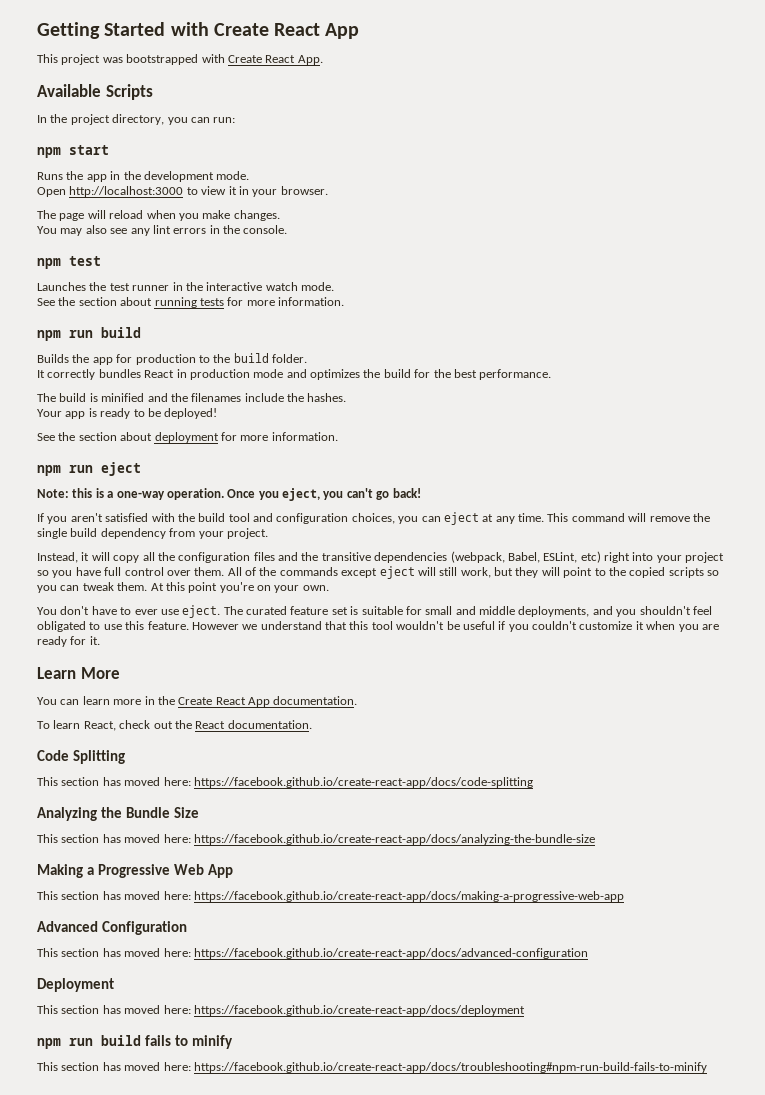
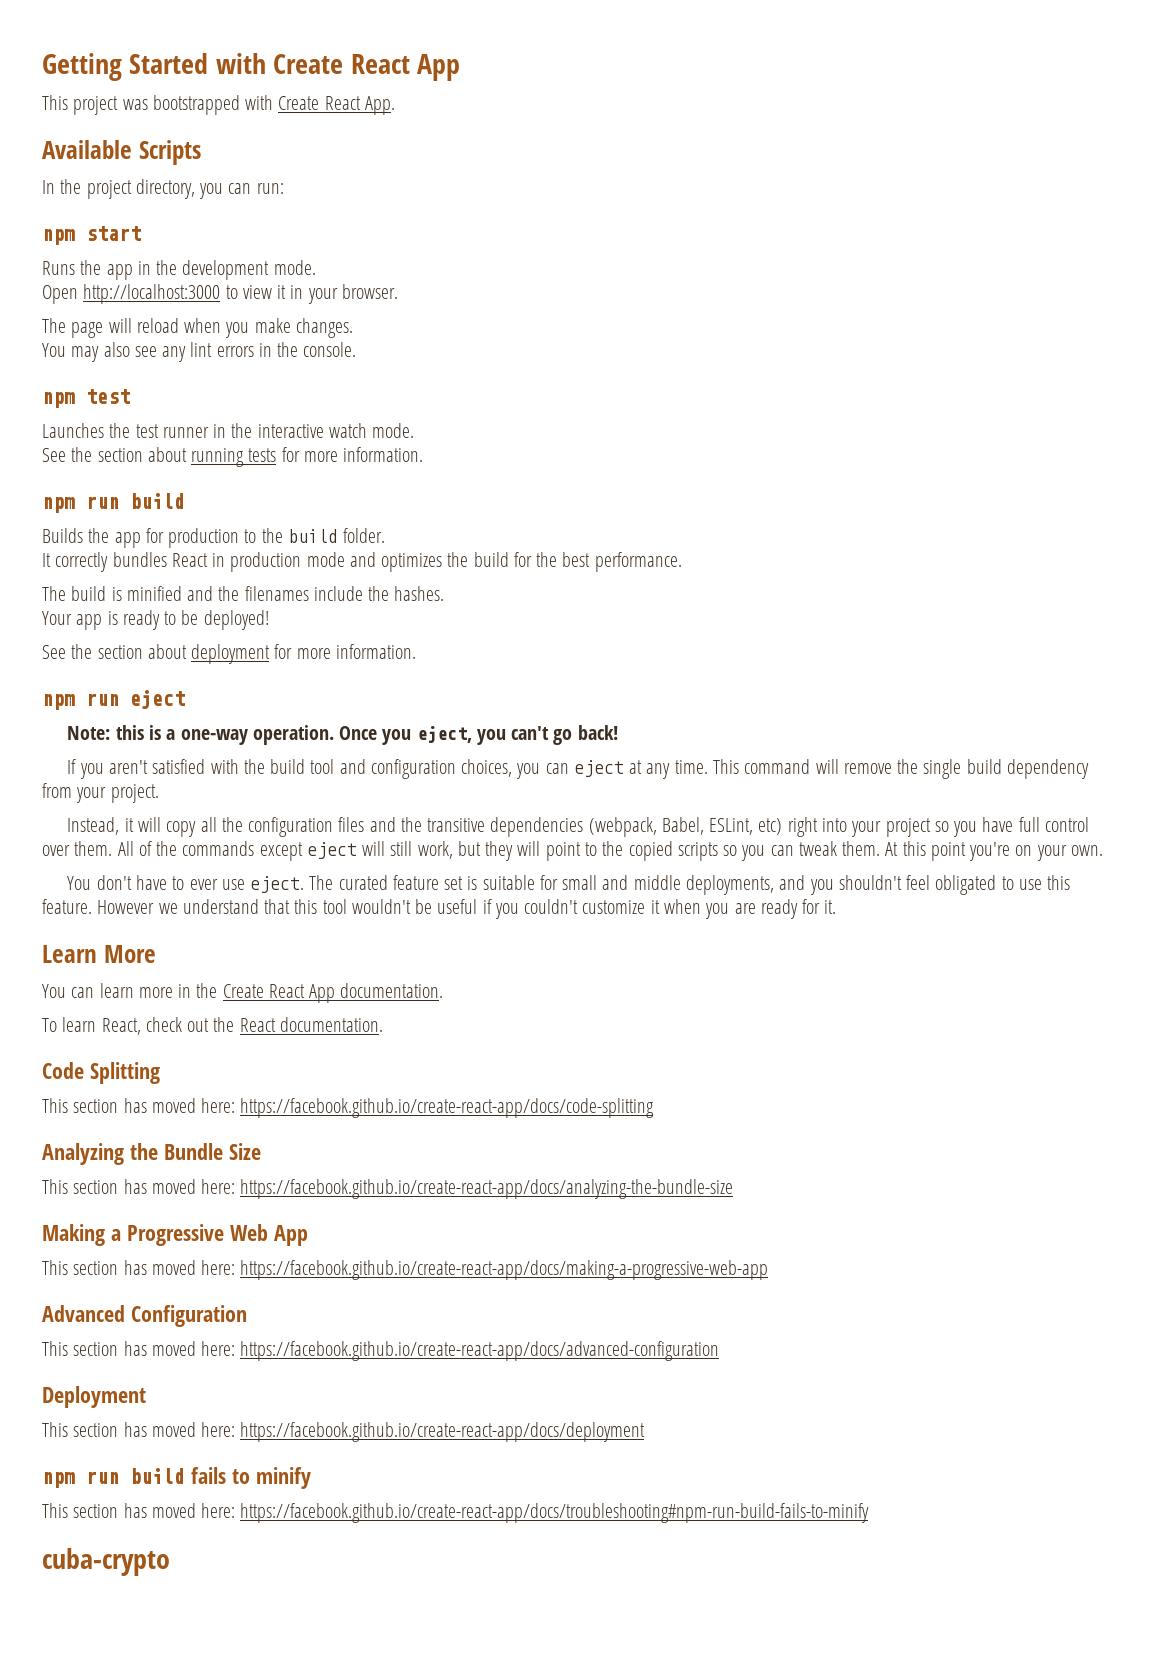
(707, 1067) none -> [42,1548,170,1576] // cuba-crypto

